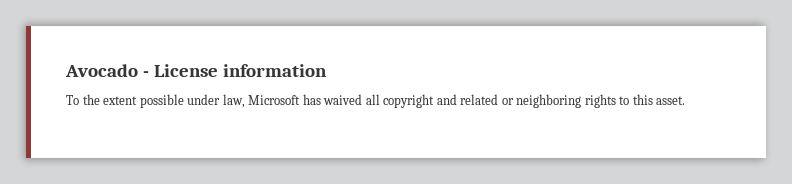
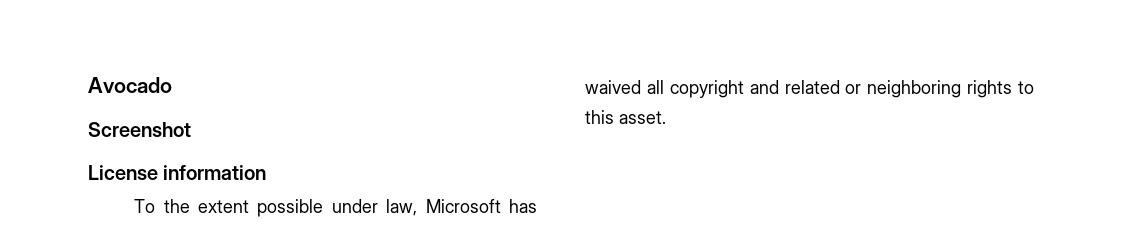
[142,71,149,77] - -> [88,122,191,137] // Screenshot //

